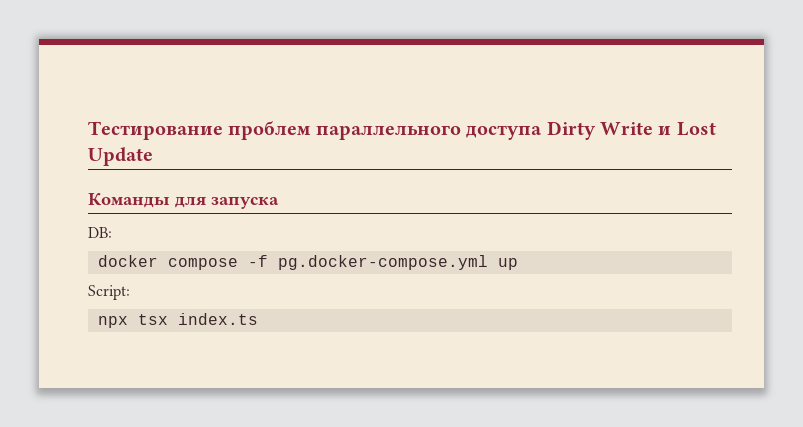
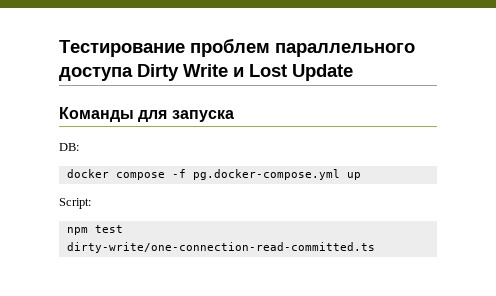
[97,313,258,328] npx tsx index.ts -> [66,225,123,235] [66,242,375,253] npm test dirty-write/one-connection-read-committed.ts

